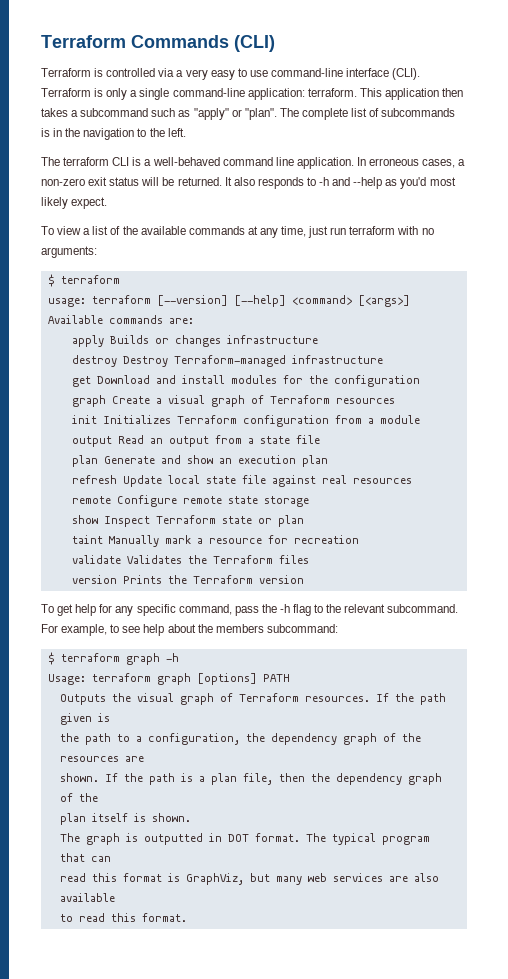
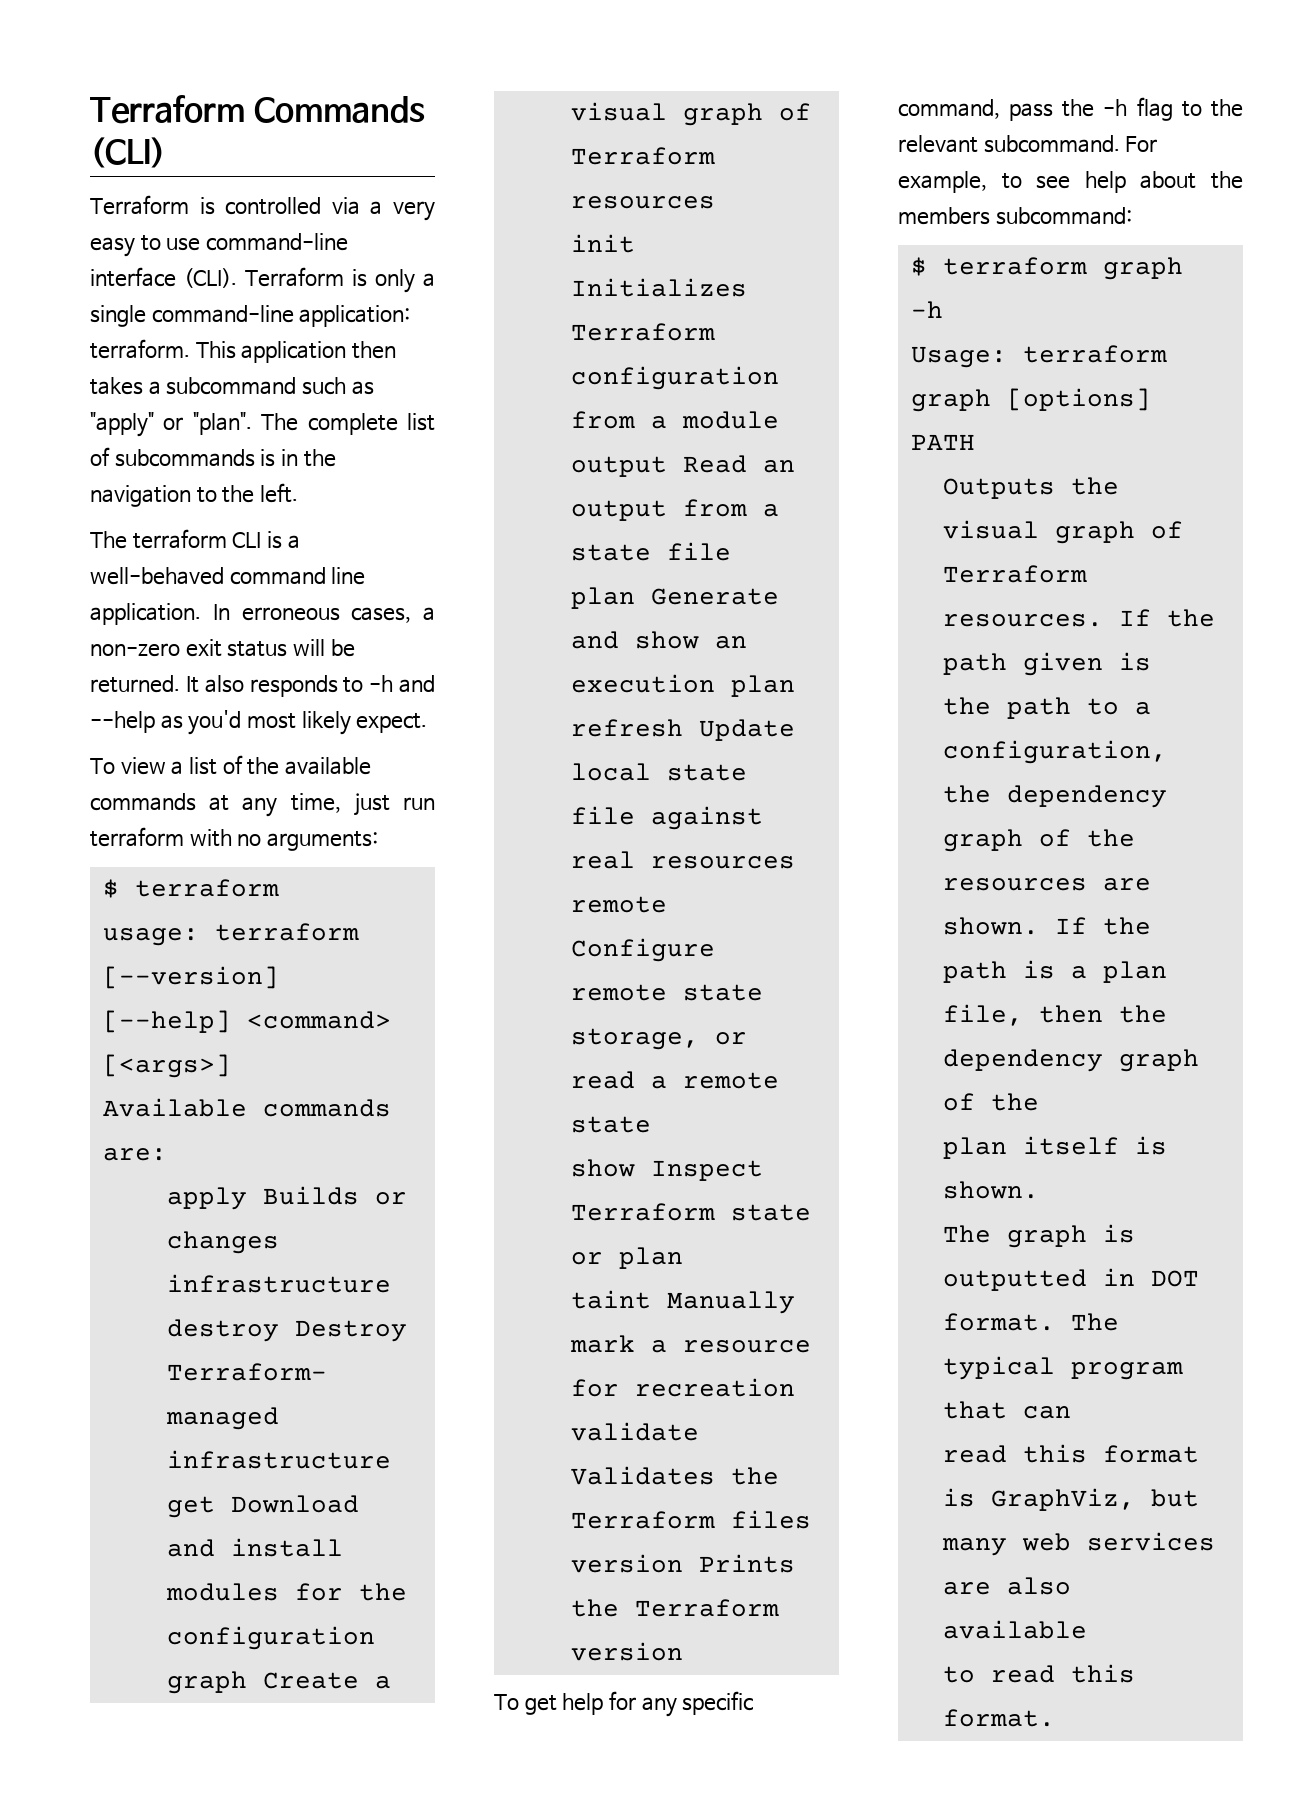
[263,496,309,507] storage -> [570,1028,747,1050] [570,1071,779,1089] [570,1116,651,1133] storage, or read a remote state

